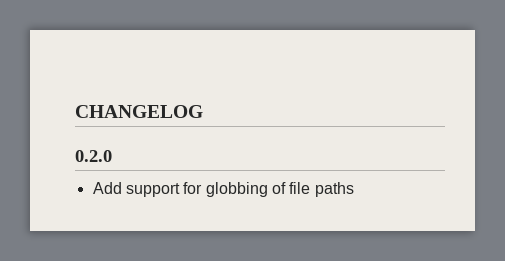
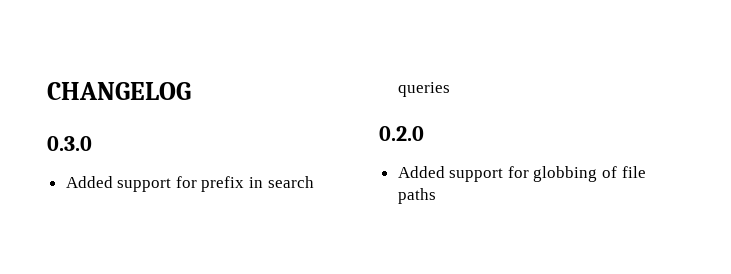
(203, 111) none -> [47,136,92,151] [65,176,314,192] [397,82,450,97] // 0.3.0 // Added support for prefix in search queries
[92,182,122,194] Add -> [397,166,445,178] Added

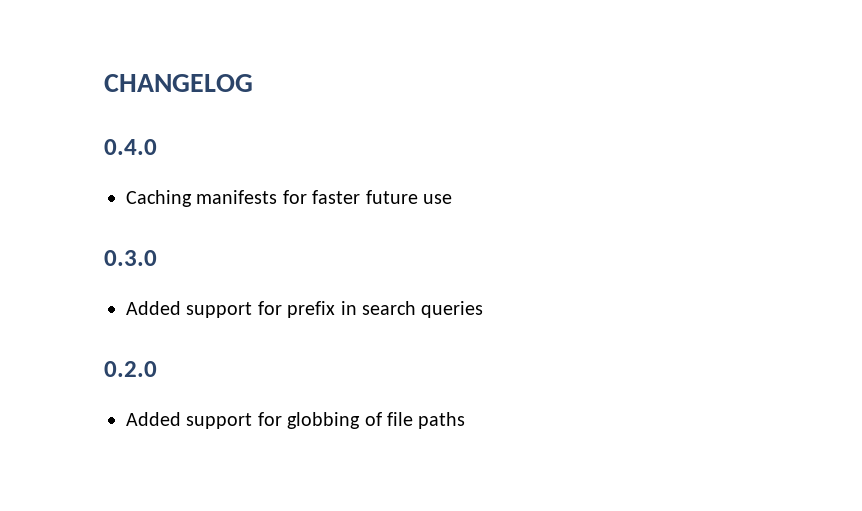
(191, 91) none -> [104,139,157,155] [126,190,452,207] // 0.4.0 // Caching manifests for faster future use

